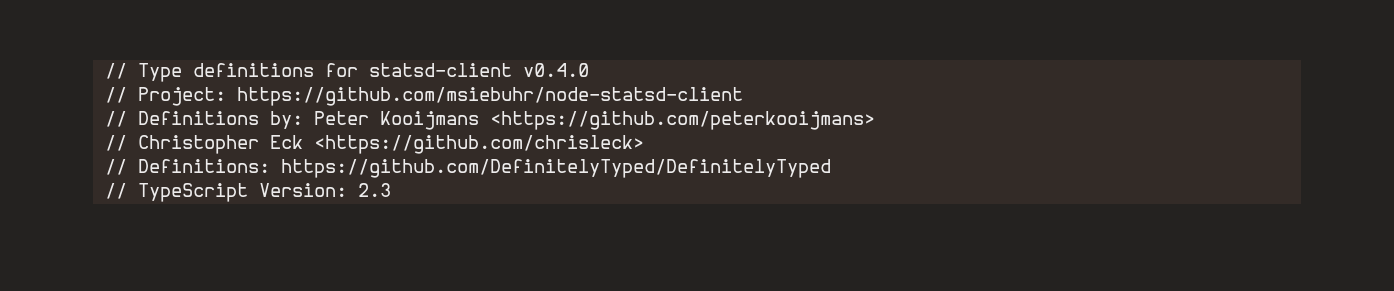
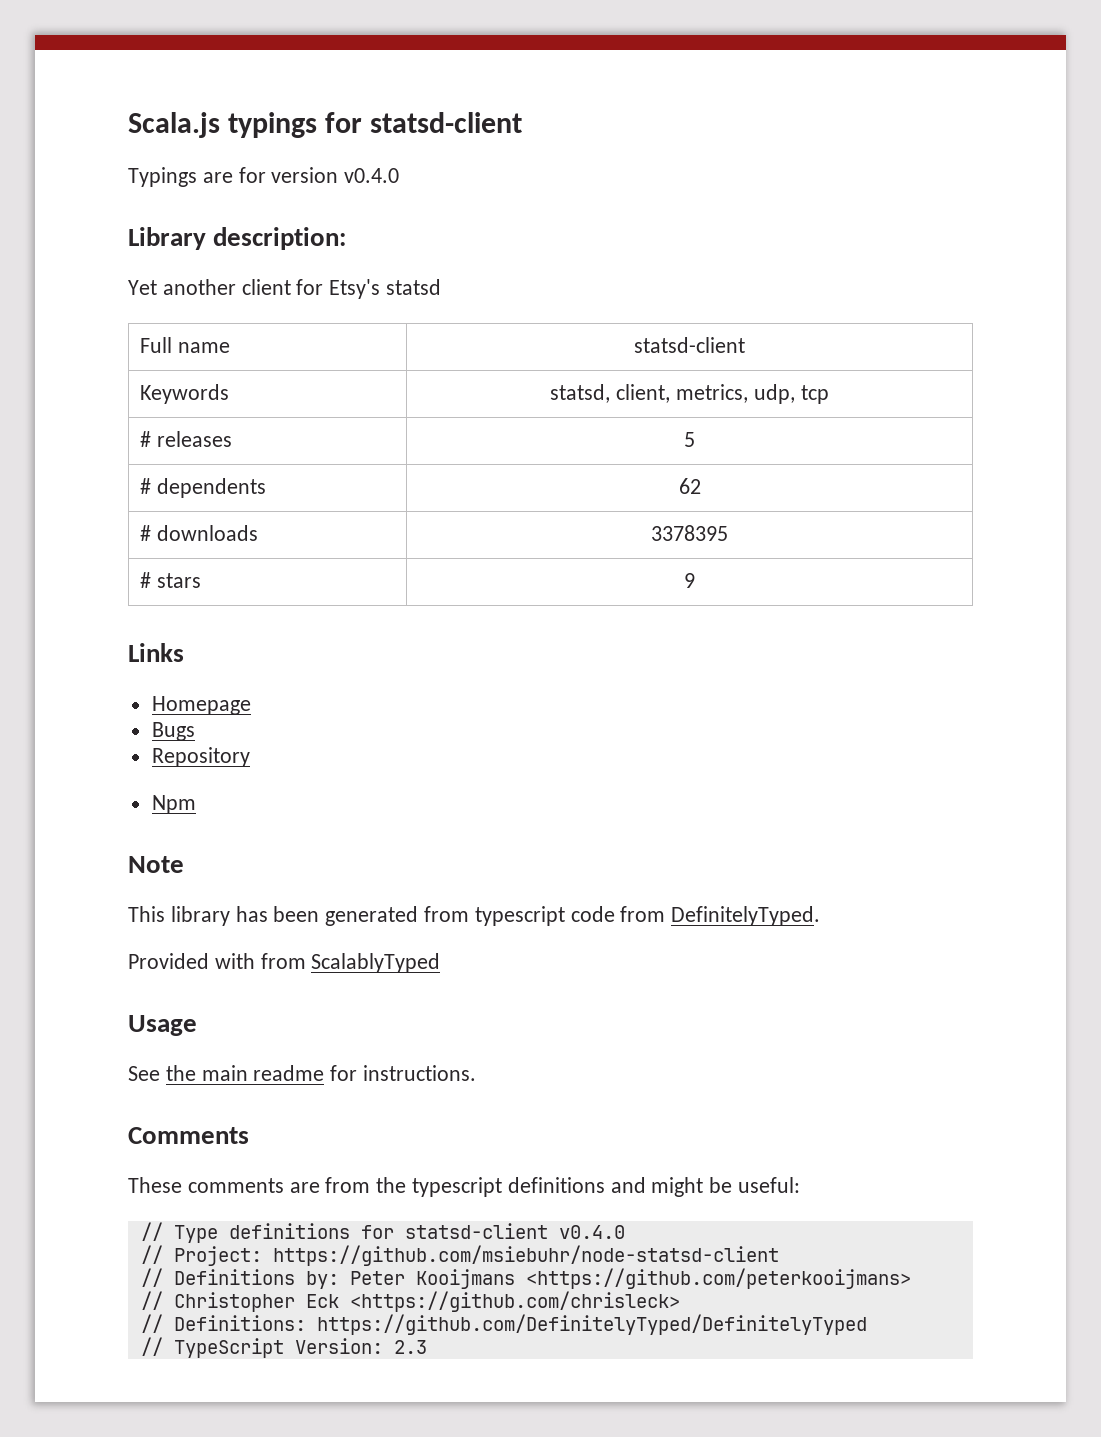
(105, 71) none -> [128,112,523,138] [128,167,400,187] [128,227,347,250] [128,279,442,299] [140,337,231,353] [634,337,745,353] [140,384,230,404] [550,384,829,404] [140,431,233,447] [684,432,695,447] [140,478,267,498] [678,478,701,494] [140,525,259,541] [651,525,728,541] [140,572,202,588] [684,573,695,588] [128,643,184,662] [151,696,251,715] [151,722,195,741] [151,747,250,767] [151,795,196,814] [128,856,184,873] [128,906,821,926] [128,953,441,973] [128,1015,197,1036] [128,1065,477,1081] [128,1127,249,1144] [128,1177,801,1197] Scala.js typings for statsd-client // Typings are for version v0.4.0 // Library description: // Yet another client for Etsy's statsd // Full name | statsd-client // Keywords | statsd, client, metrics, udp, tcp // # releases | 5 // # dependents | 62 // # downloads | 3378395 // # stars | 9 // Links // Homepage // Bugs // Repository // Npm // Note // This library has been generated from typescript code from DefinitelyTyped. // Provided with from ScalablyTyped // Usage // See the main readme for instructions. // Comments // These comments are from the typescript definitions and might be useful: //

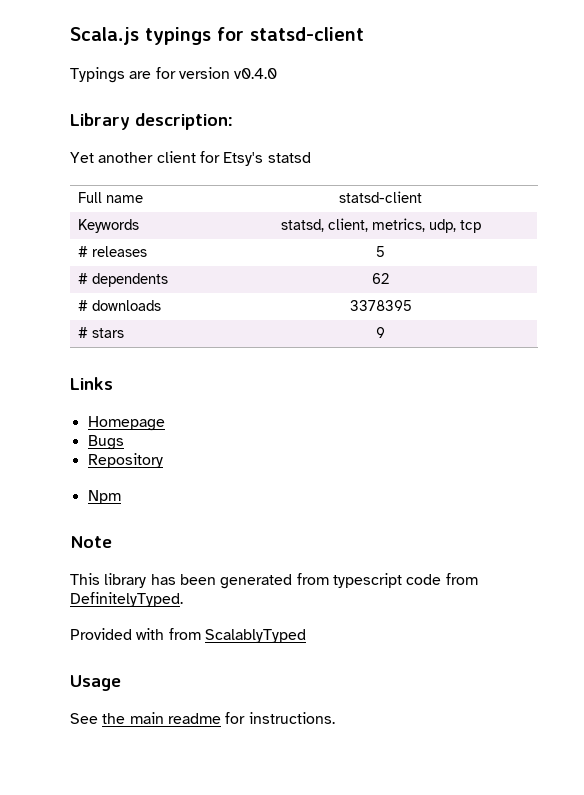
[128,1127,249,1144] [128,1177,801,1197] [140,1222,625,1243] [140,1245,779,1266] [140,1268,911,1289] [140,1291,680,1312] [140,1314,867,1335] [140,1337,427,1358] // Comments // These comments are from the typescript definitions and might be useful: // // Type definitions for statsd-client v0.4.0 // // Project: https://github.com/msiebuhr/node-statsd-client // // Definitions by: Peter Kooijmans <https://github.com/peterkooijmans> // // Christopher Eck <https://github.com/chrisleck> // // Definitions: https://github.com/DefinitelyTyped/DefinitelyTyped // // TypeScript Version: 2.3 -> (335, 718) none

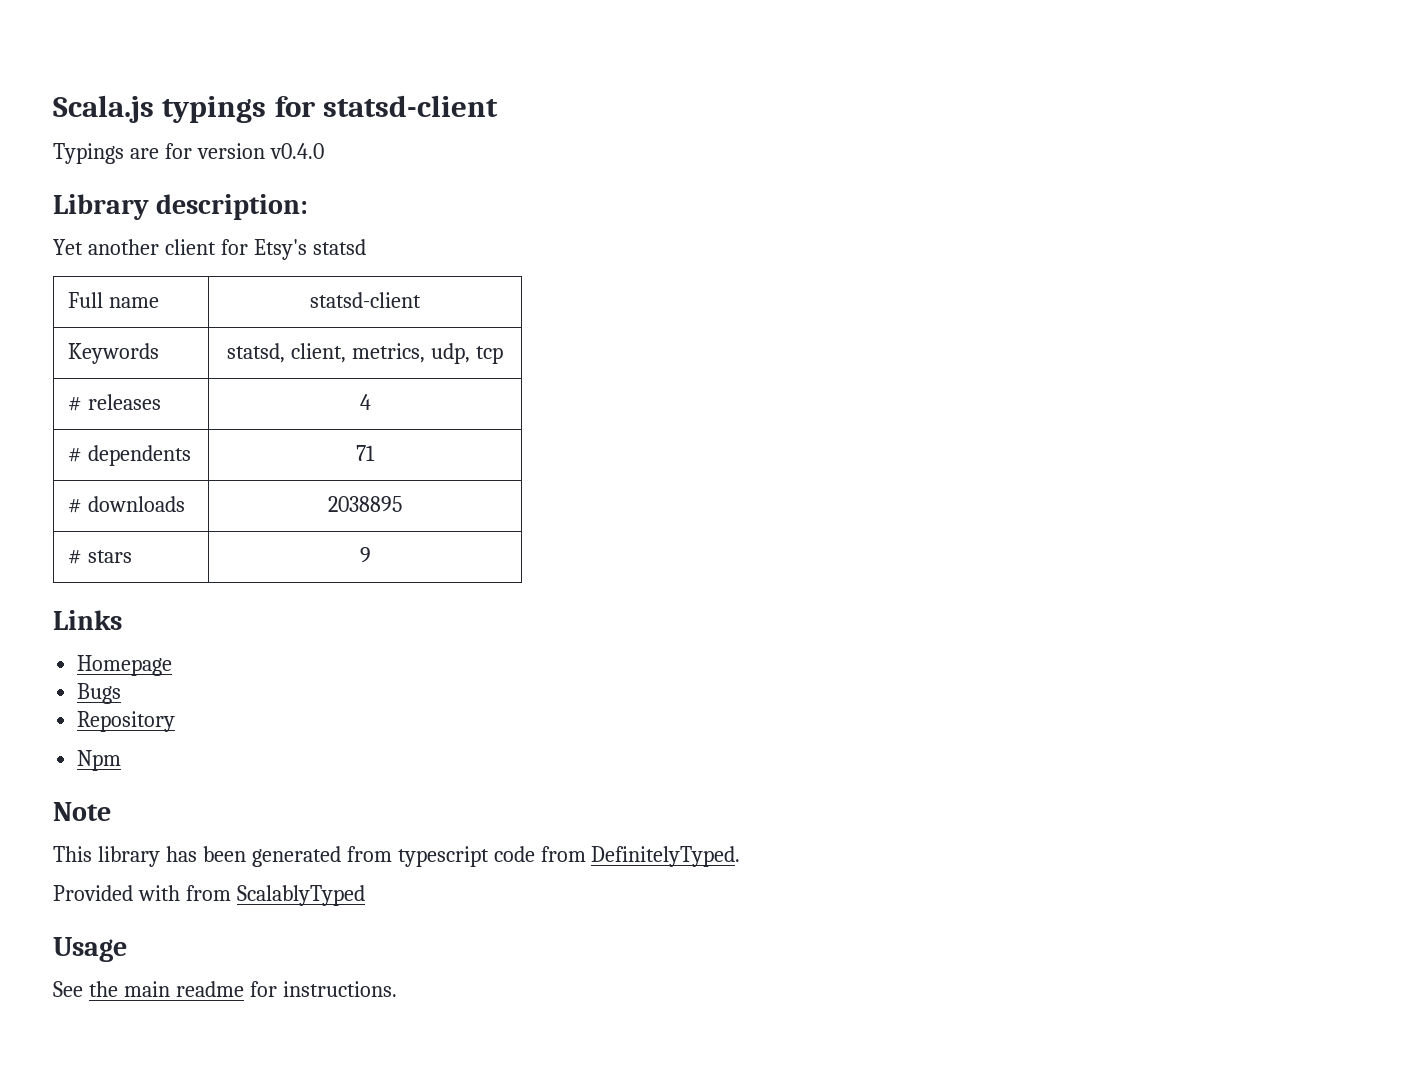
[376,246,385,257] 5 -> [359,394,371,410] 4
[372,273,389,284] 62 -> [356,445,375,461] 71
[349,300,412,311] 3378395 -> [328,496,402,512] 2038895

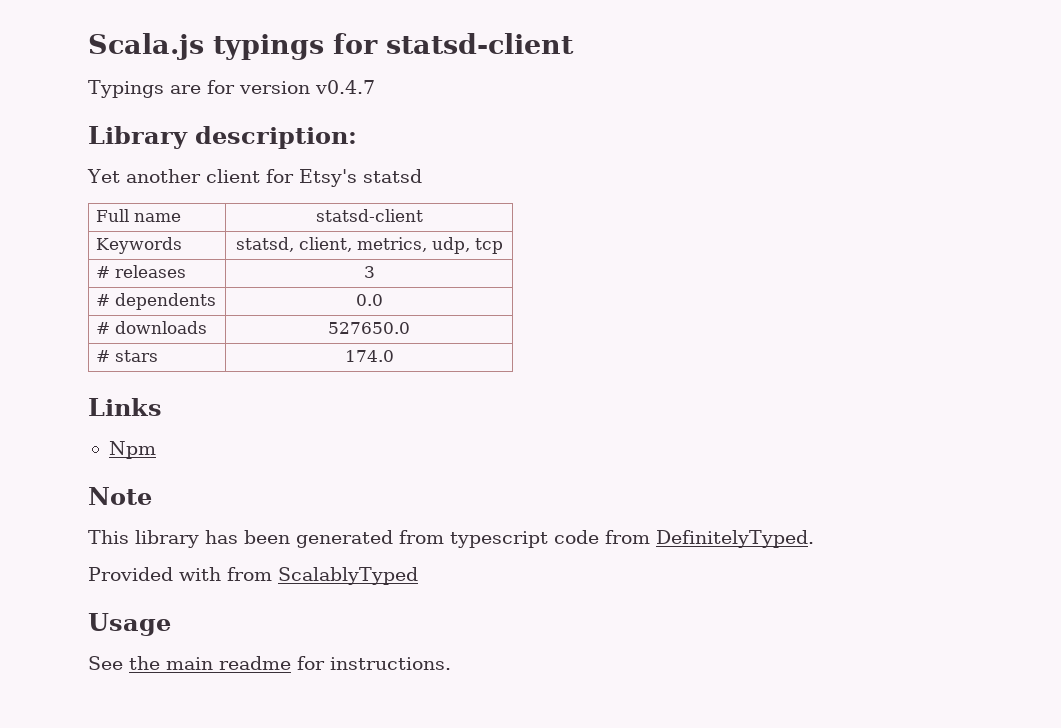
[269,143,324,159] v0.4.0 -> [315,80,375,94] v0.4.7
[359,394,371,410] 4 -> [363,266,375,278] 3
[356,445,375,461] 71 -> [355,294,383,306] 0.0
[328,496,402,512] 2038895 -> [328,322,410,334] 527650.0
[359,547,371,563] 9 -> [344,350,394,362] 174.0
[77,655,173,676] [77,683,122,704] [77,711,176,732] // Homepage // Bugs // Repository -> (162, 407) none

